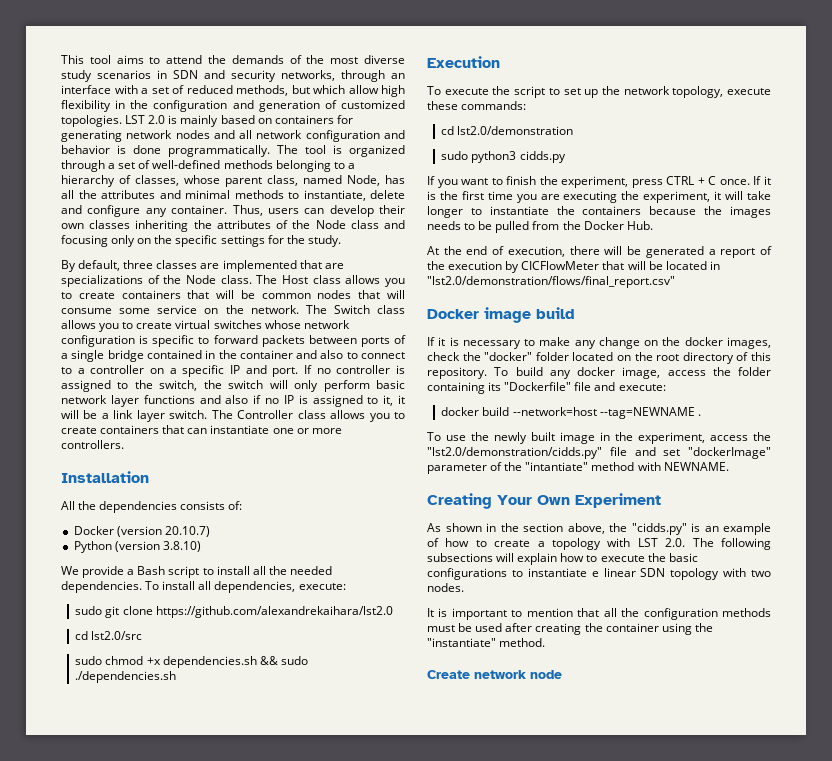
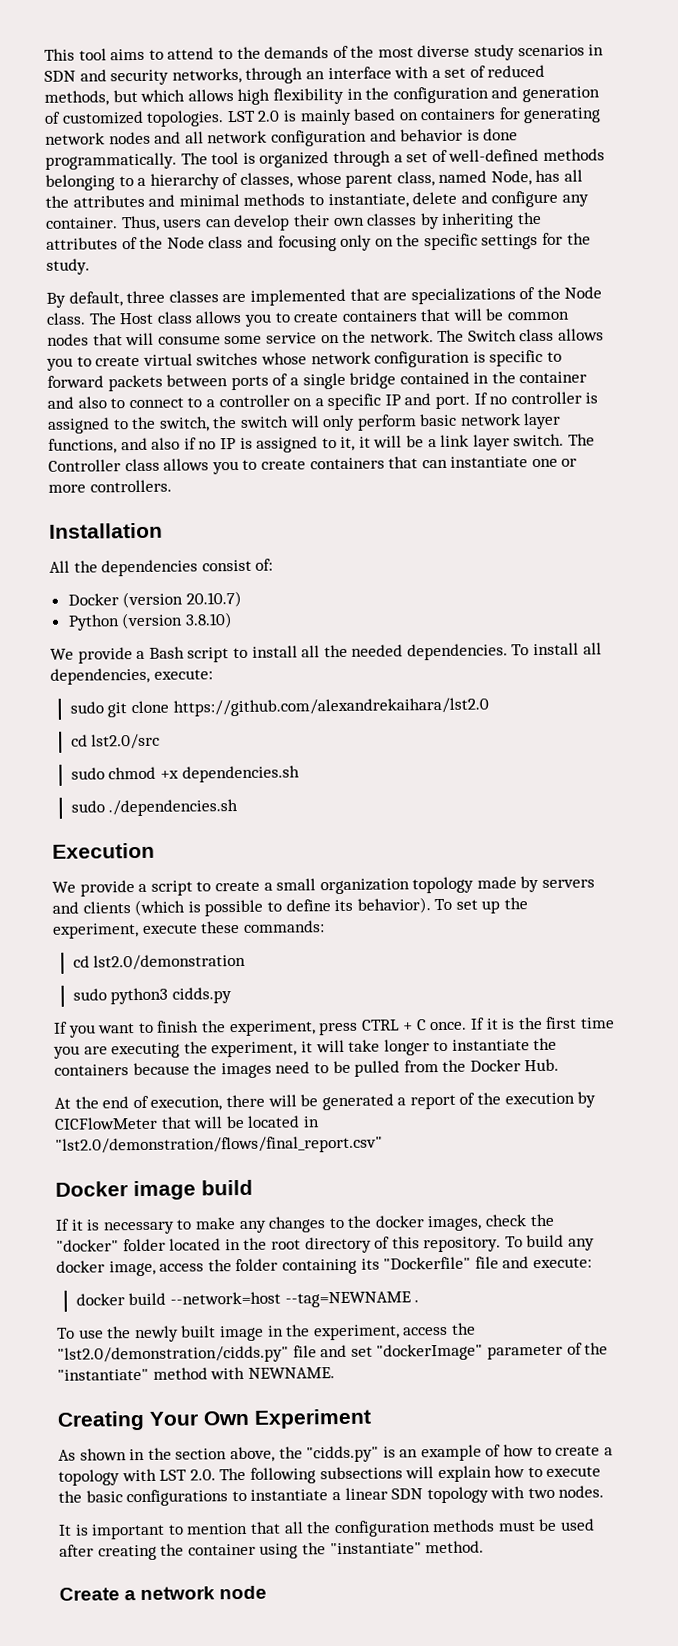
(203, 59) none -> [217,49,233,60] to
[348,85,379,94] allow -> [187,89,234,102] allows
(131, 224) none -> [419,212,440,230] by
[143,395,195,404] functions -> [48,438,117,454] functions,
[180,501,226,510] consists -> [201,559,252,572] consist
[259,656,278,665] && -> (300, 774) //
[427,86,560,98] To execute the script to -> [52,876,596,897] [52,897,453,917] We provide a script to create a small organization topology made by servers and clients (which is possible to define its behavior). To
[623,86,724,98] network topology, -> [52,923,139,939] experiment,
[427,221,461,230] needs -> [275,1061,311,1074] need
[598,337,659,349] change on -> [268,1216,345,1233] changes to
[617,355,631,361] on -> [224,1239,241,1251] in
[525,462,589,471] "intantiate" -> [57,1368,149,1381] "instantiate"
[591,571,599,577] e -> [331,1492,341,1501] a
(470, 674) none -> [124,1590,137,1601] a

